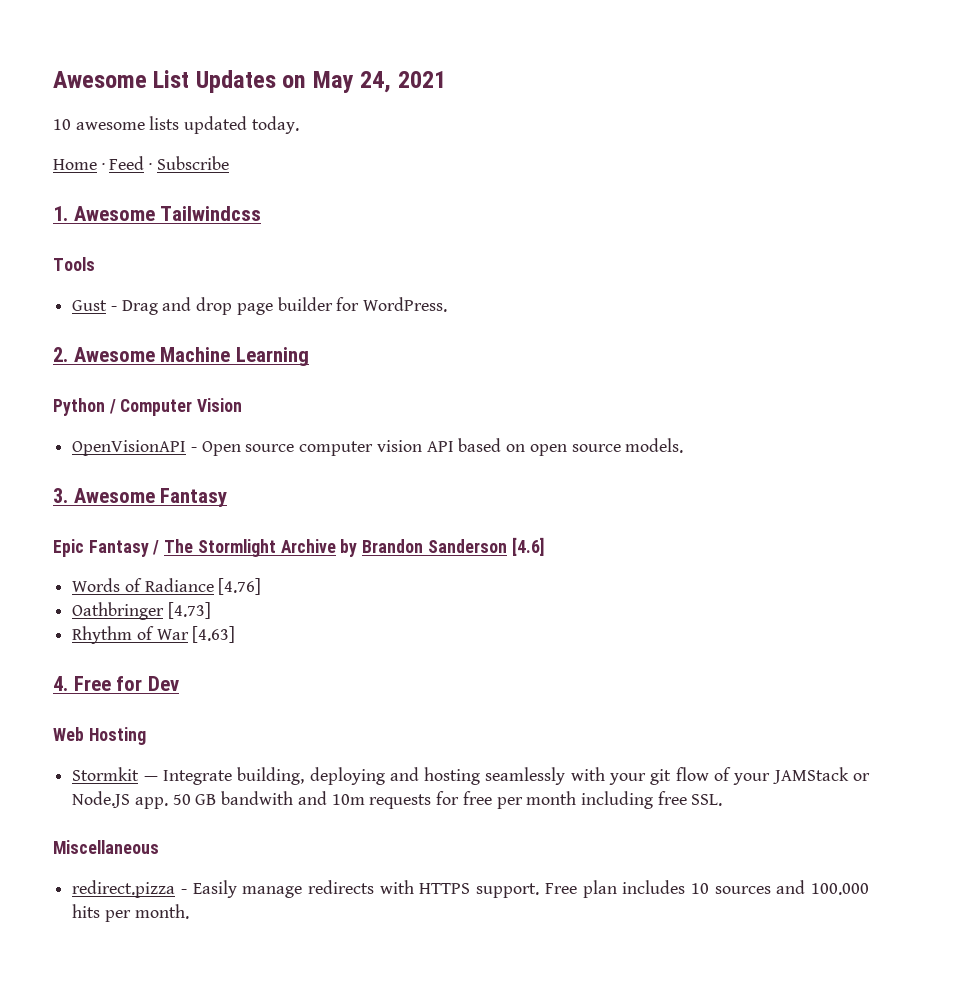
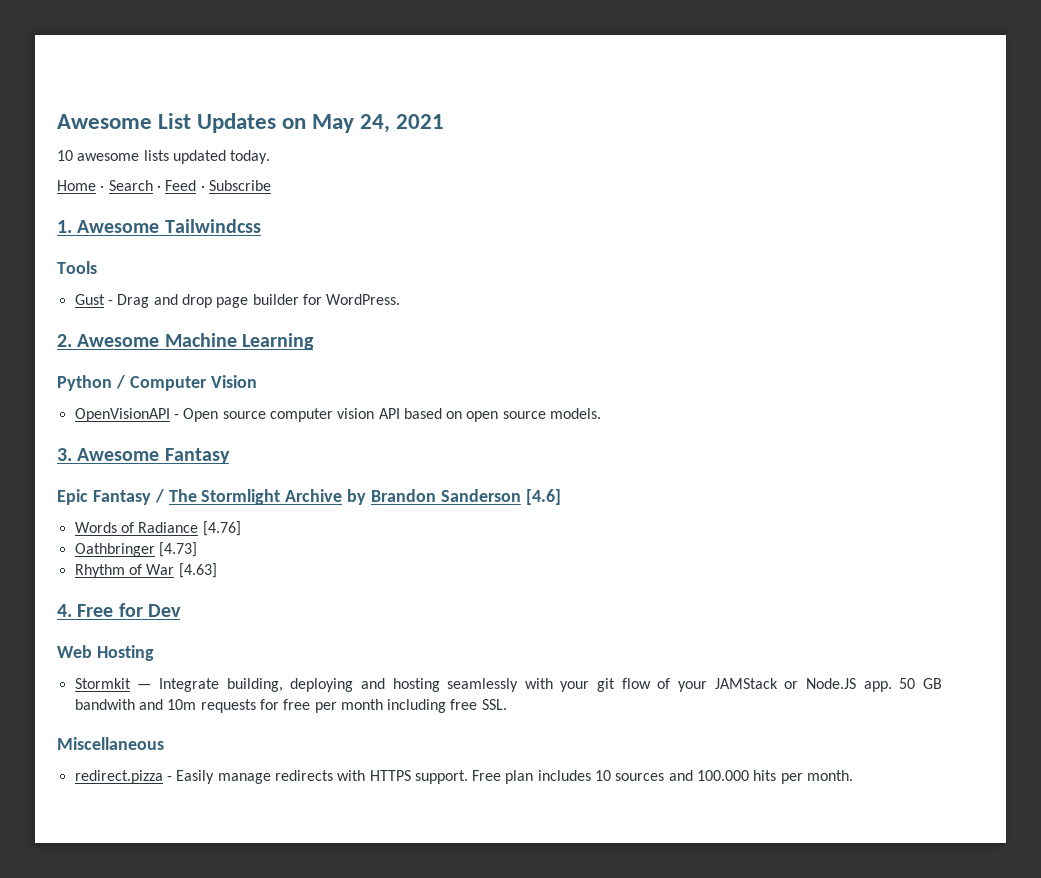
(105, 166) none -> [108,180,161,191] Search ·

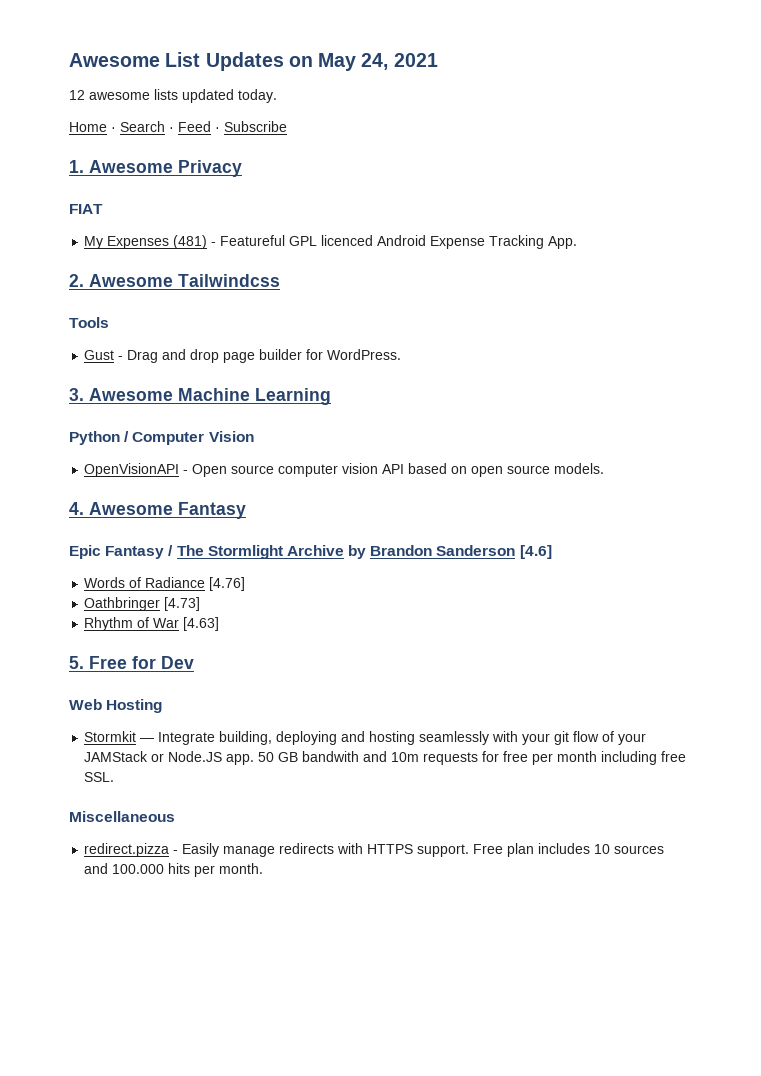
[57,150,73,161] 10 -> [69,90,85,100] 12
(160, 226) none -> [178,160,242,177] [69,204,103,214] [84,235,578,249] [69,274,173,287] Privacy // FIAT // My Expenses (481) - Featureful GPL licenced Android Expense Tracking App. // 2. Awesome
[57,334,72,347] 2. -> [69,388,84,401] 3.
[57,448,72,461] 3. -> [69,502,84,515] 4.
[57,604,72,617] 4. -> [69,656,84,669] 5.

